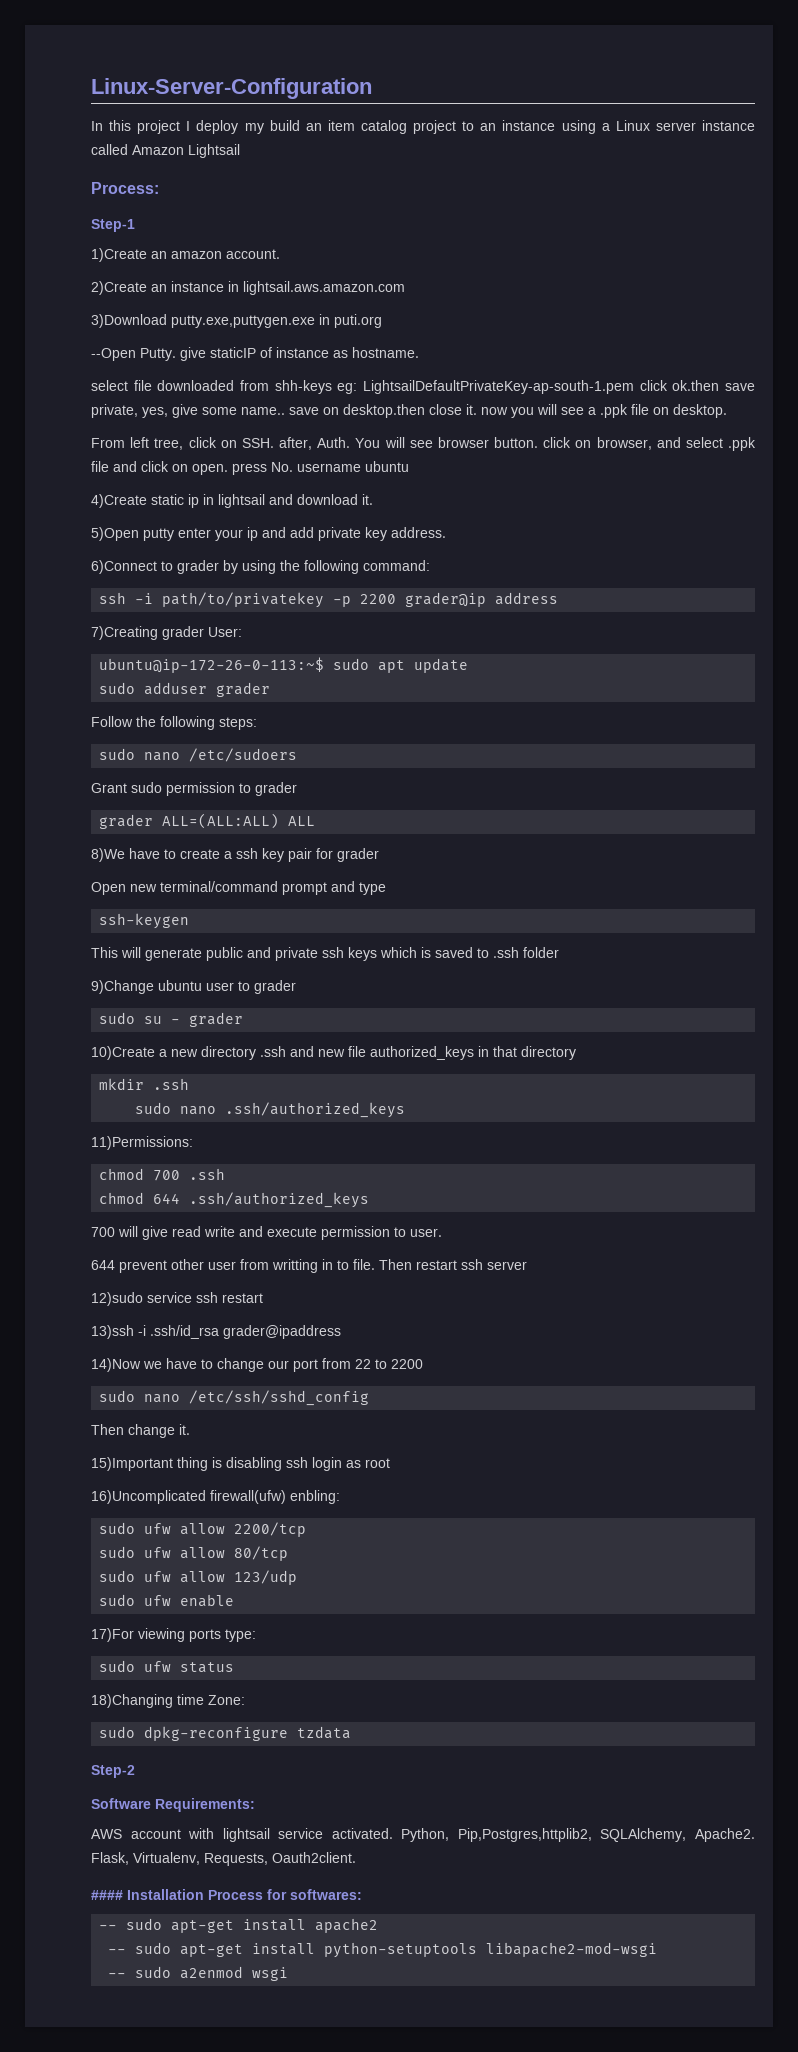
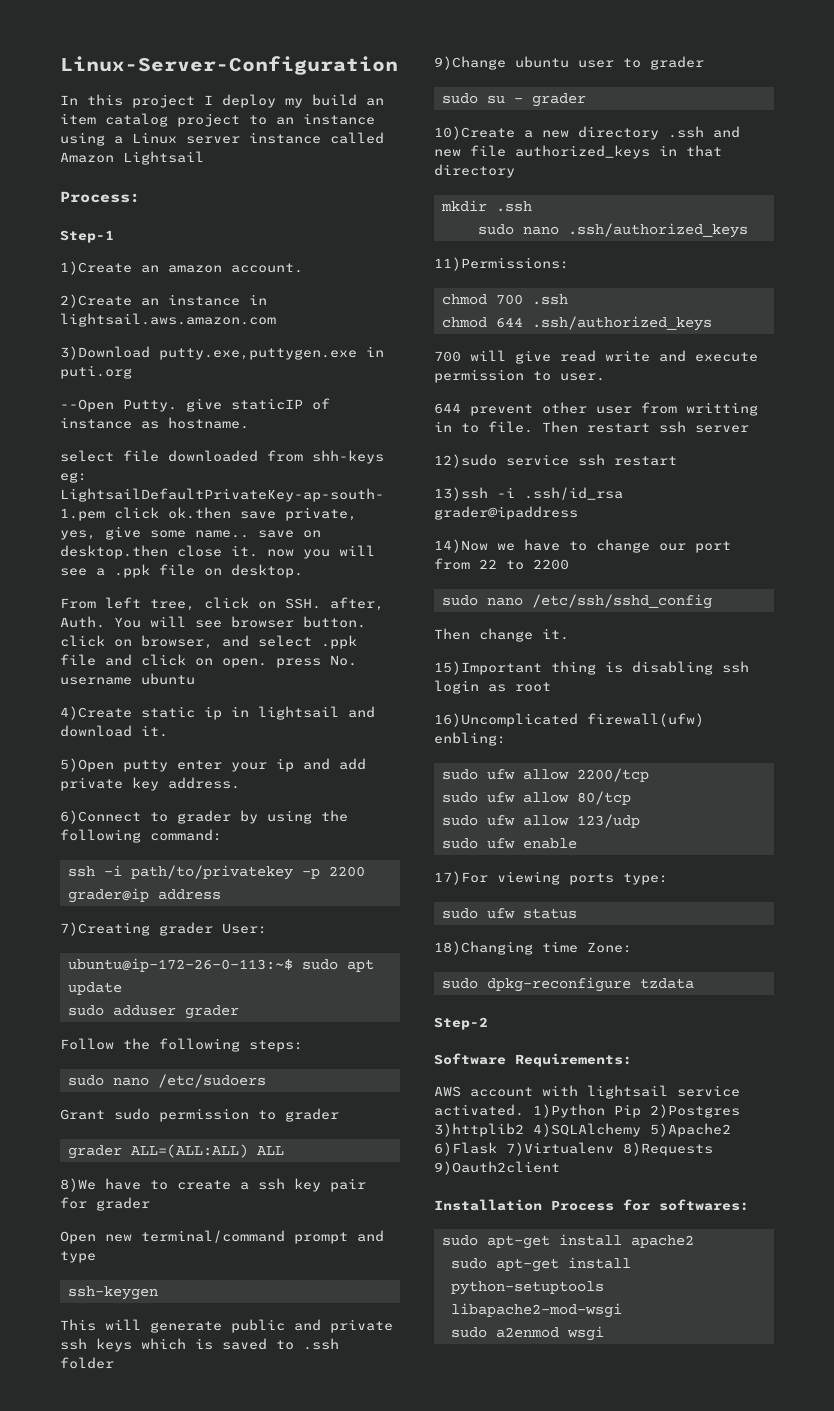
[401,1828,755,1842] [91,1852,356,1866] [91,1890,123,1900] Python, Pip,Postgres,httplib2, SQLAlchemy, Apache2. Flask, Virtualenv, Requests, Oauth2client. // #### -> [533,1104,740,1118] [434,1123,731,1137] [434,1142,713,1156] [434,1161,560,1175] 1)Python Pip 2)Postgres 3)httplib2 4)SQLAlchemy 5)Apache2 6)Flask 7)Virtualenv 8)Requests 9)Oauth2client //
[99,1925,118,1930] -- -> (749, 1205) none
[108,1949,127,1954] -- -> (694, 1241) none
[108,1973,127,1978] -- -> (622, 1310) none

